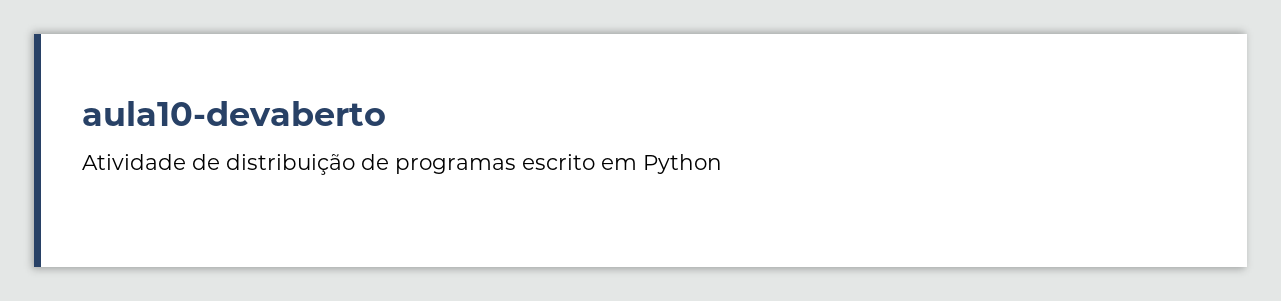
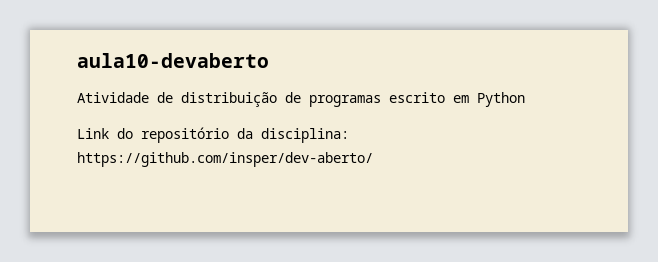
(722, 164) none -> [77,127,349,143] [77,152,373,167] // Link do repositório da disciplina: https://github.com/insper/dev-aberto/

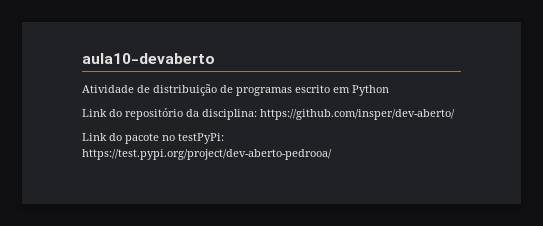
(373, 159) none -> [82,133,224,144] [82,149,332,160] // Link do pacote no testPyPi: https://test.pypi.org/project/dev-aberto-pedrooa/

